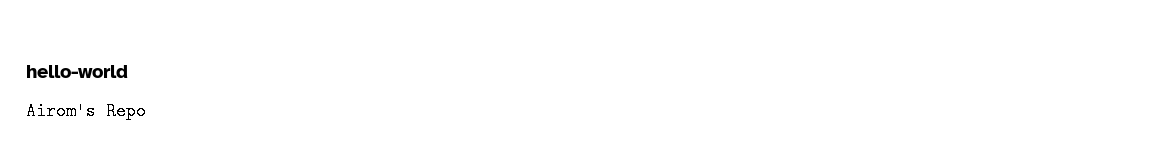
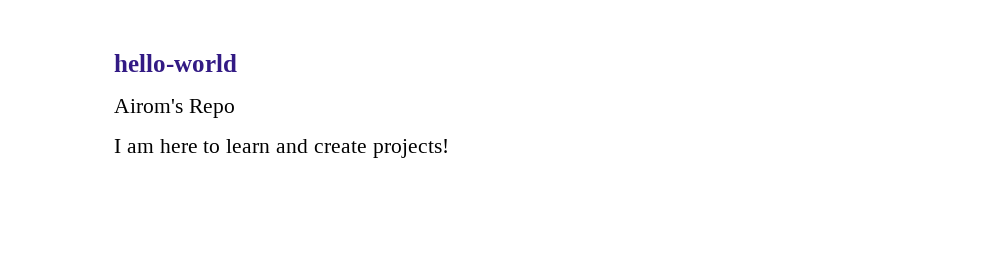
(146, 111) none -> [114,139,449,158] // I am here to learn and create projects!

